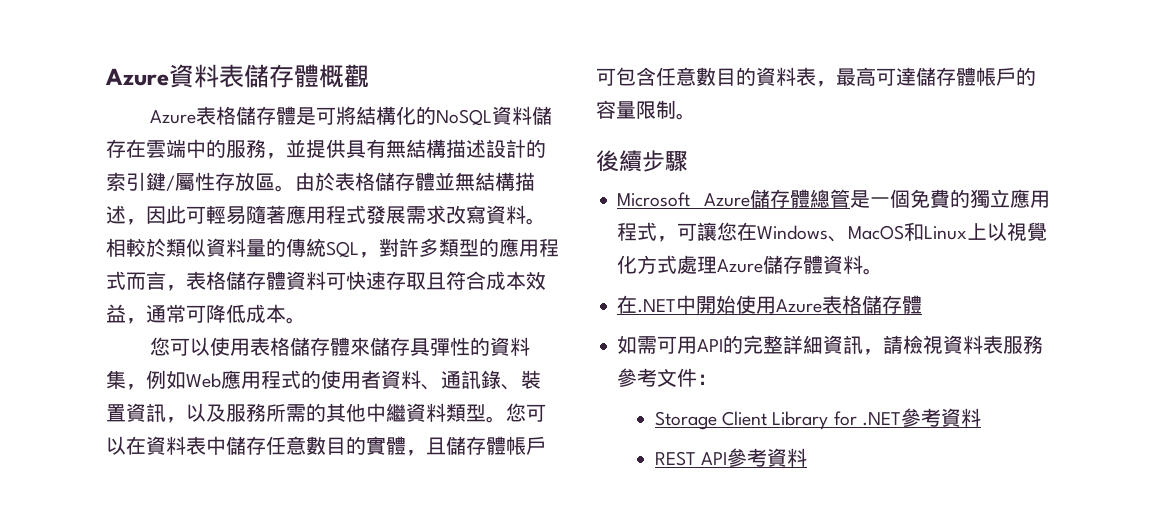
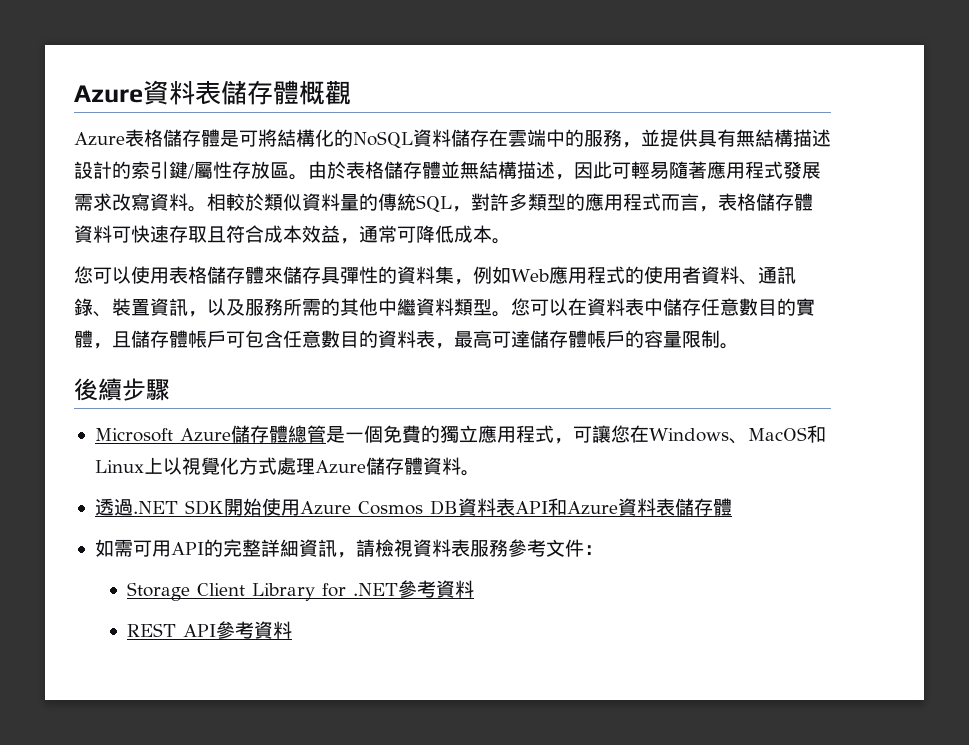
[617,295,863,314] 在.NET中開始使用Azure表格 -> [94,498,675,516] 透過.NET SDK開始使用Azure Cosmos DB資料表API和Azure資料表

